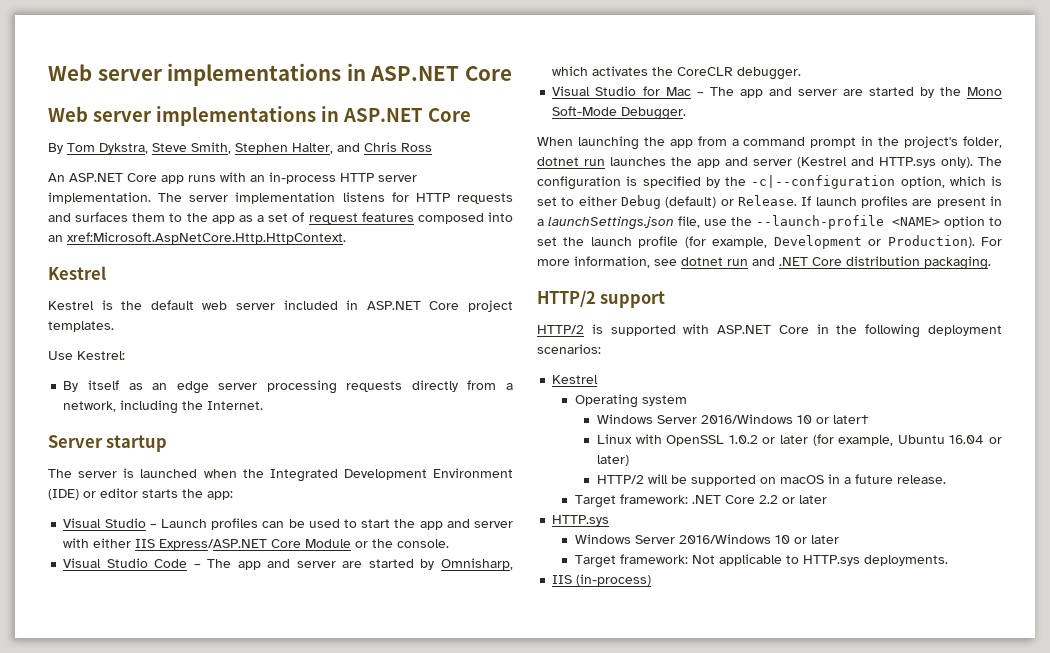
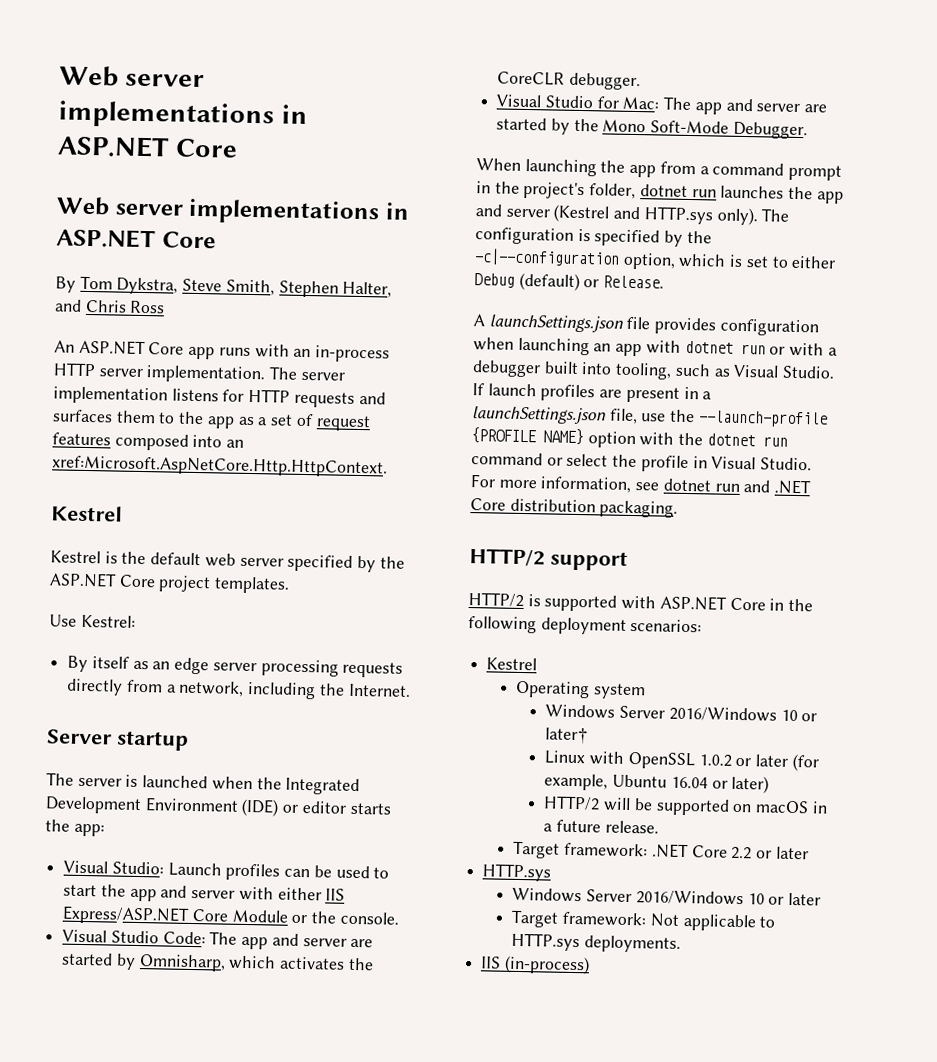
[283,300,359,310] included in -> [287,554,405,573] specified by the
[104,518,157,528] Studio – -> [111,861,164,875] Studio:
[154,559,201,568] Code – -> [162,931,206,945] Code:
[665,87,704,96] Mac – -> [622,96,660,110] Mac:
(797, 200) none -> [473,314,819,337] [473,337,838,357] [472,360,836,380] // A launchSettings.json file provides configuration when launching an app with dotnet run or with a debugger built into tooling, such as Visual Studio.
[892,216,1002,228] [537,235,975,249] <NAME> option to set the launch profile (for example, Development or Production). -> [471,427,788,449] [471,452,813,473] {PROFILE NAME} option with the dotnet run command or select the profile in Visual Studio.

